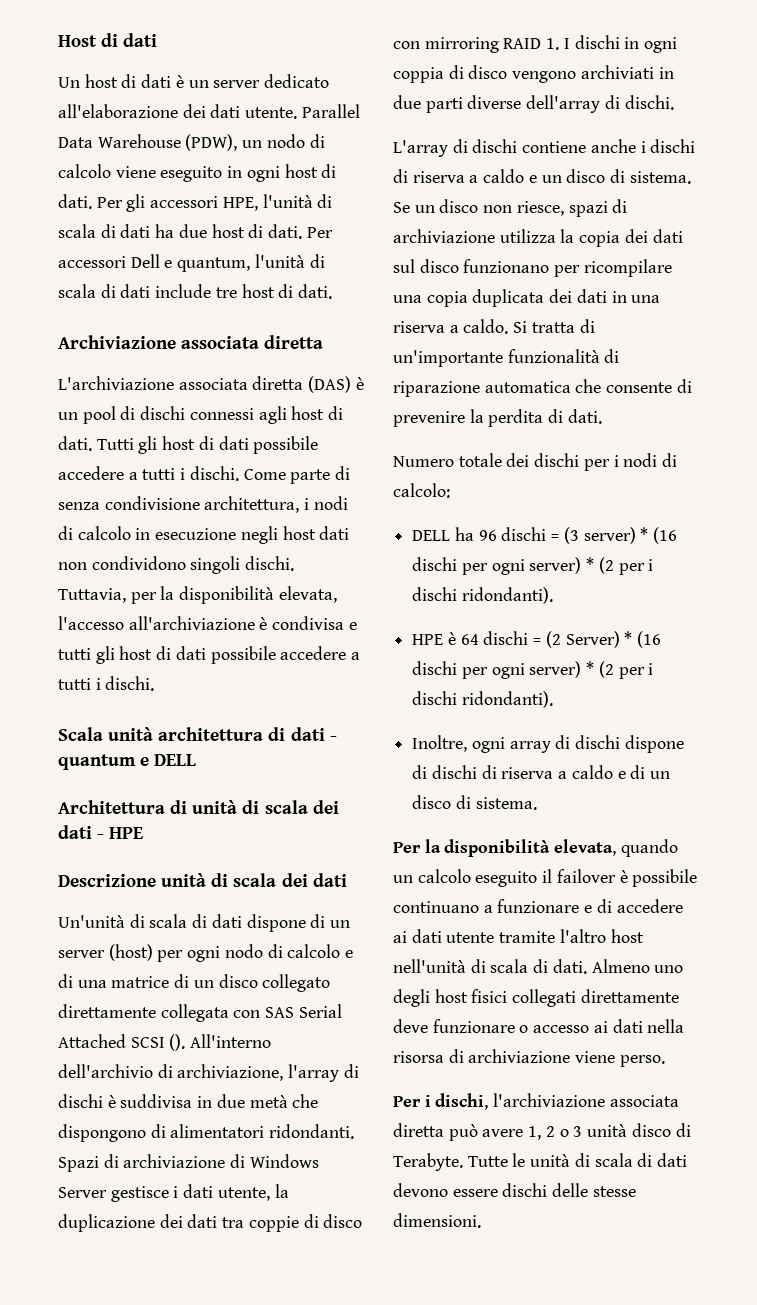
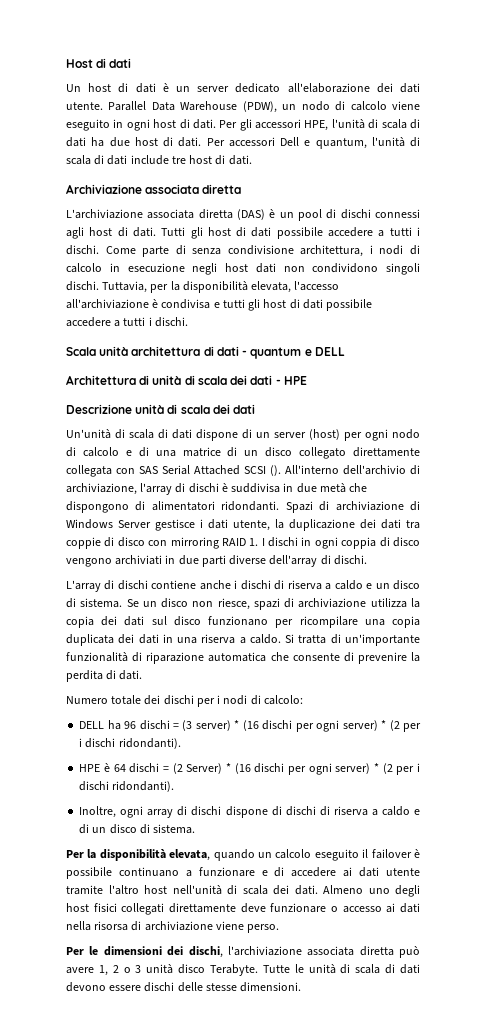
[533,959,549,973] di -> [273,885,289,895] dei
[424,1095,431,1107] i -> [89,946,184,956] le dimensioni dei
[675,1123,691,1137] di -> (206, 969) none

